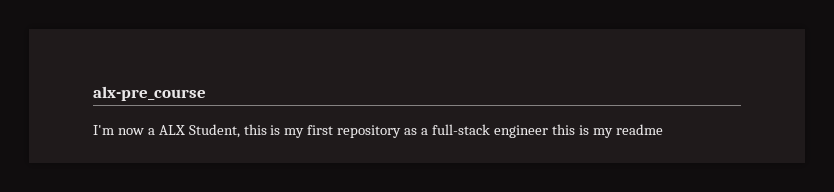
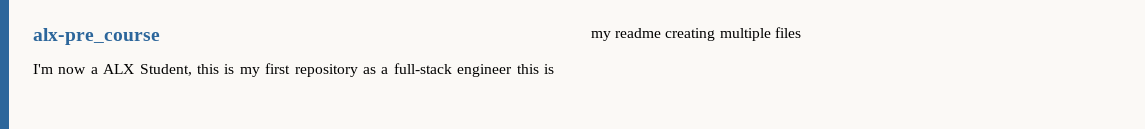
(663, 129) none -> [665,27,801,41] creating multiple files

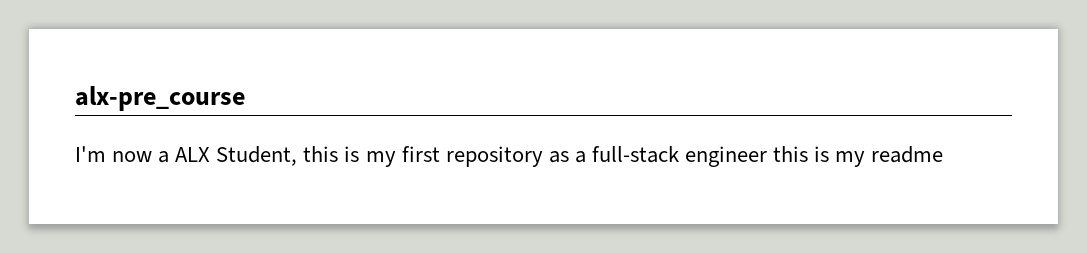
[665,27,801,41] creating multiple files -> (944, 154) none

